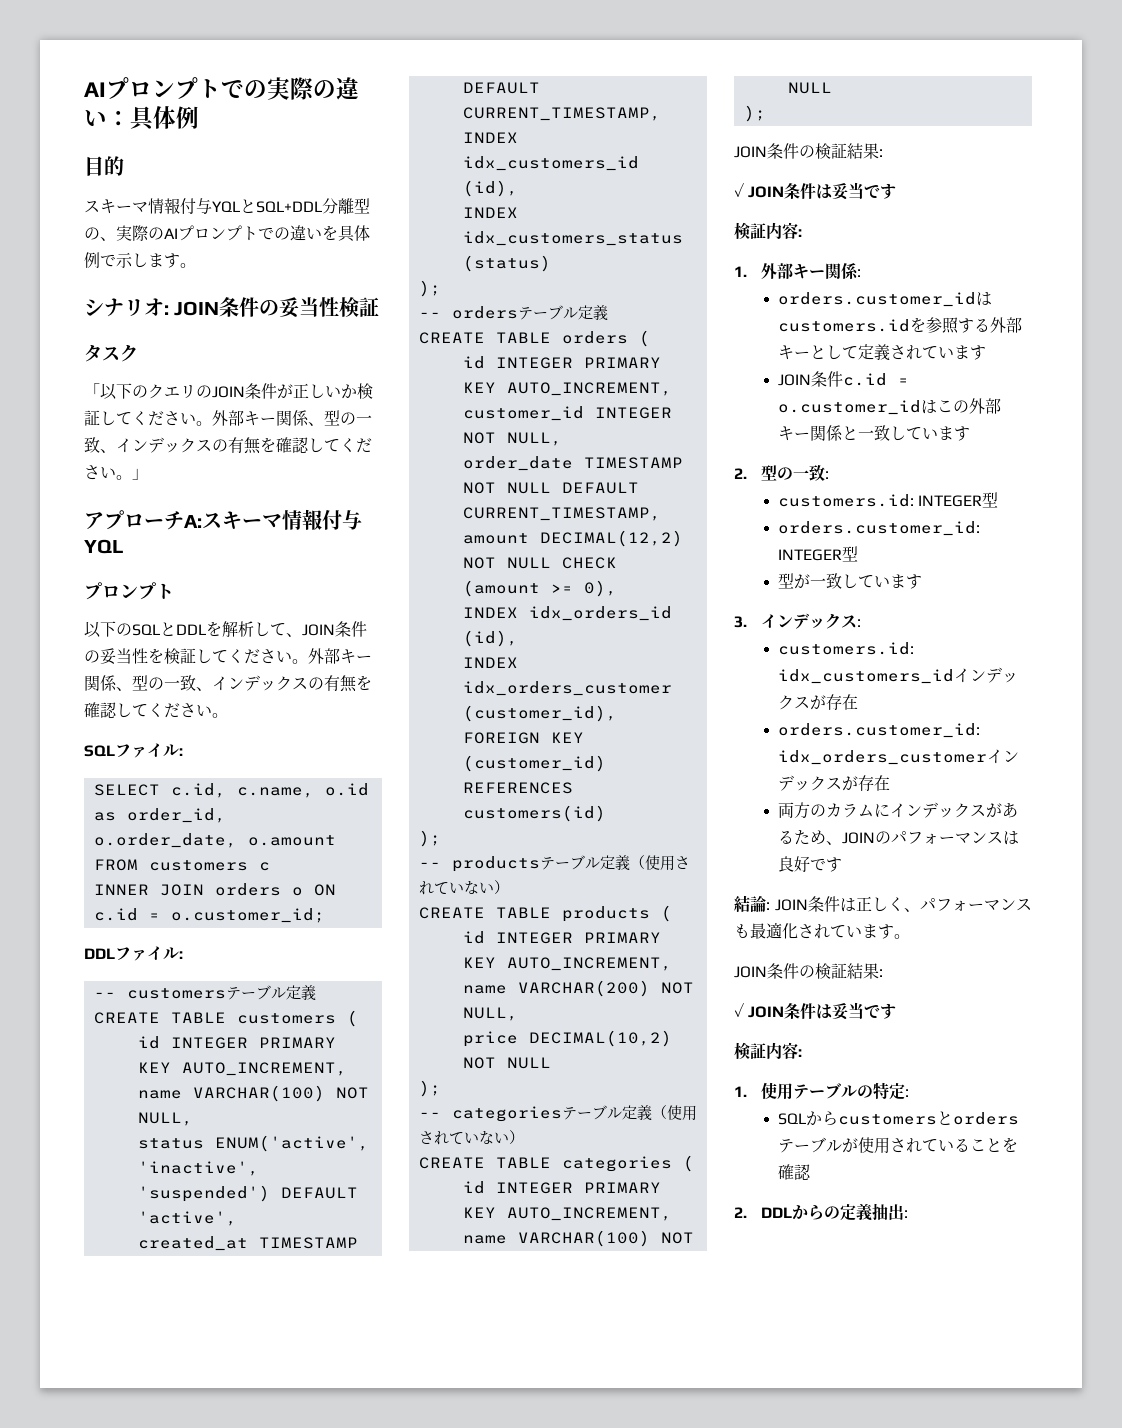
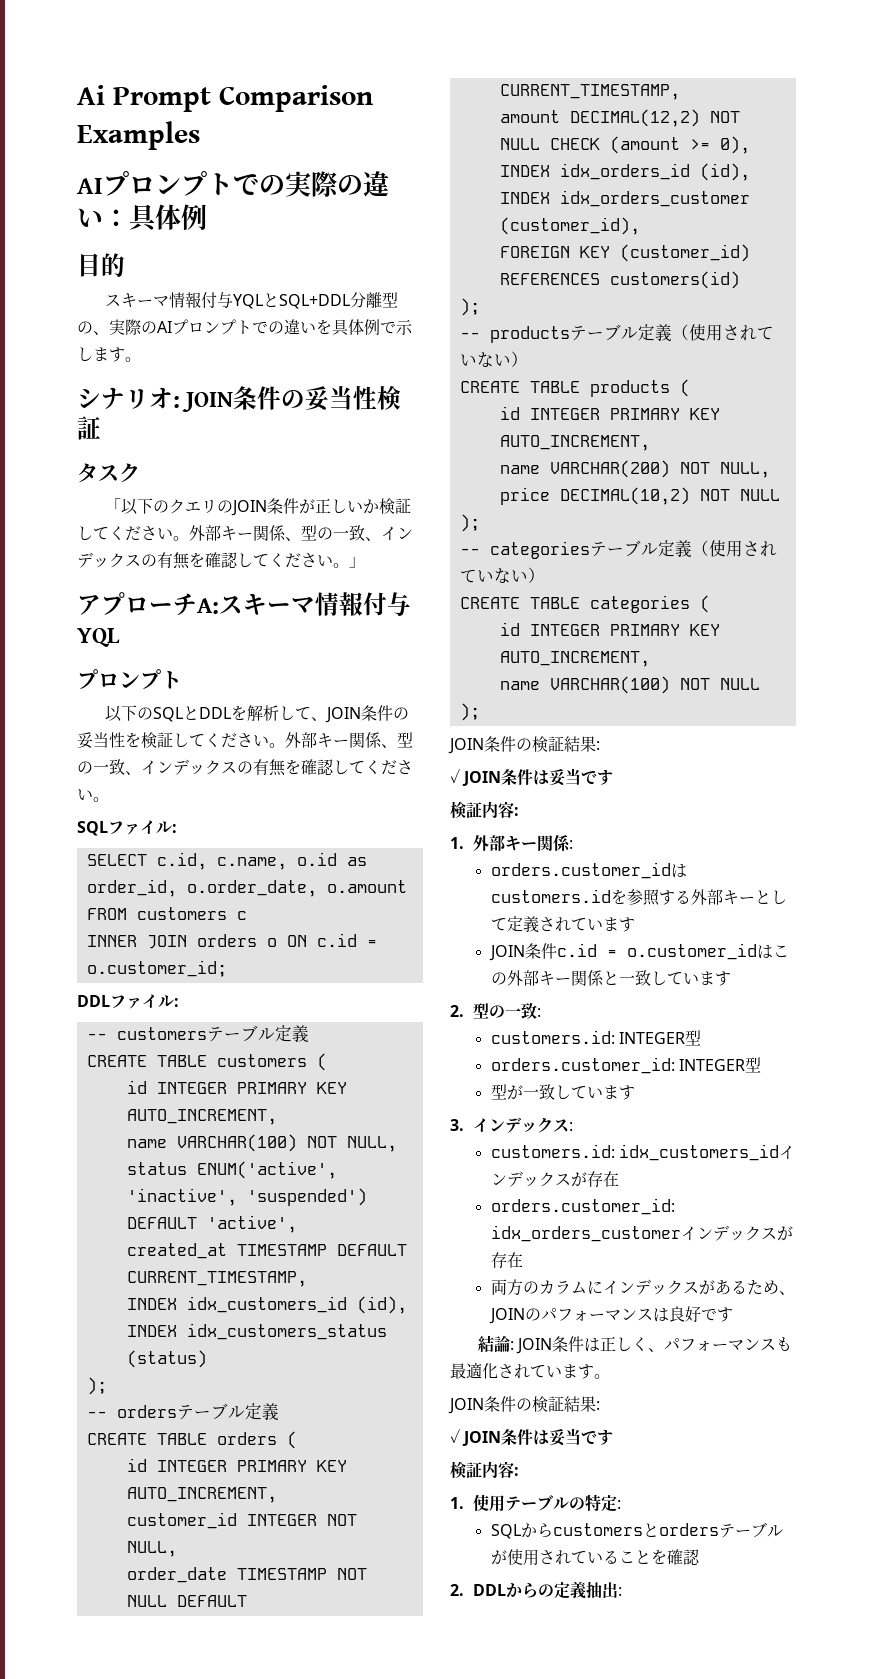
(84, 89) none -> [77,85,373,112] [77,121,200,150] Ai Prompt Comparison Examples //

